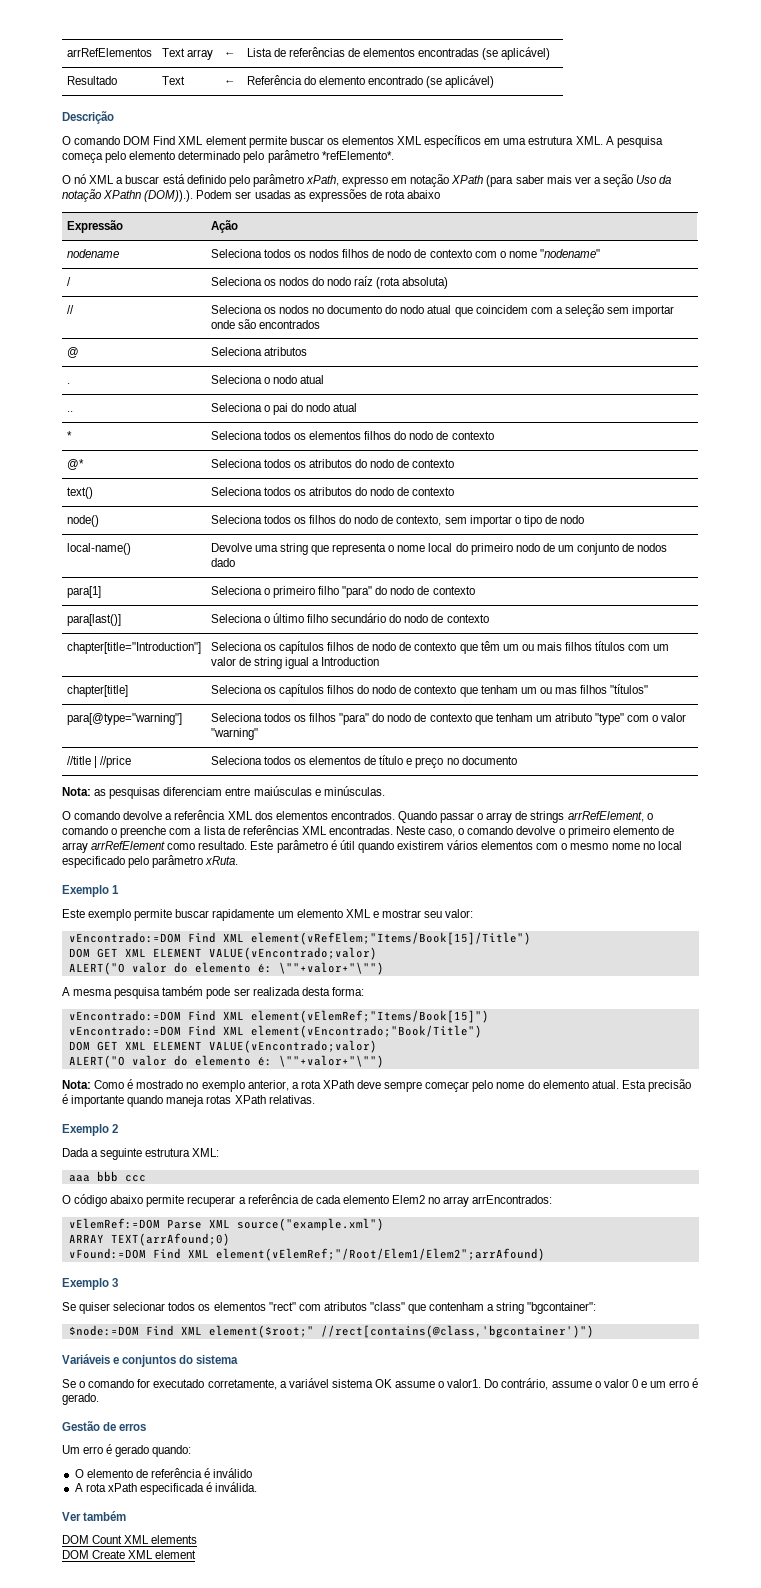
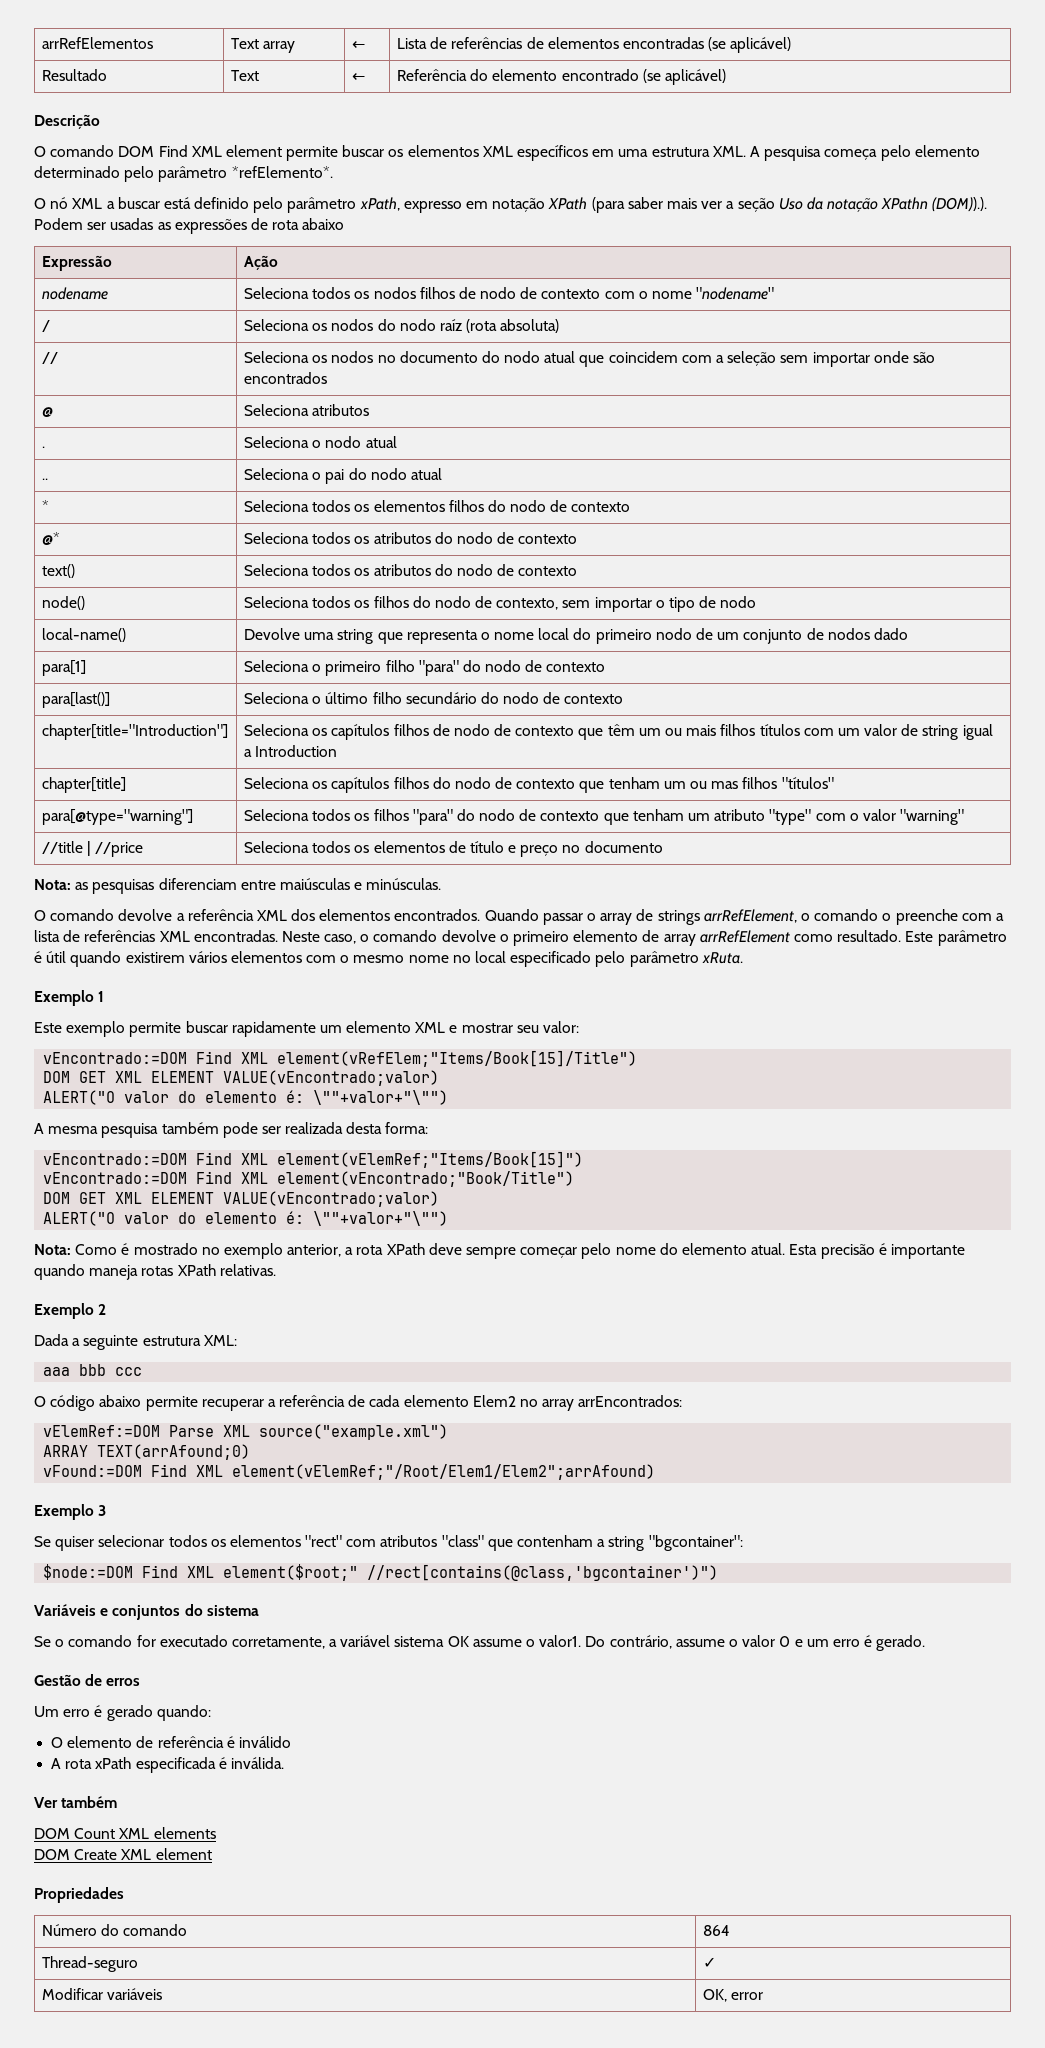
(197, 1554) none -> [34,1887,124,1903] [41,1924,188,1936] [702,1925,730,1936] [41,1956,138,1972] [702,1957,716,1968] [41,1988,163,2000] [702,1989,764,2002] // Propriedades // Número do comando | 864 // Thread-seguro | ✓ // Modificar variáveis | OK, error

